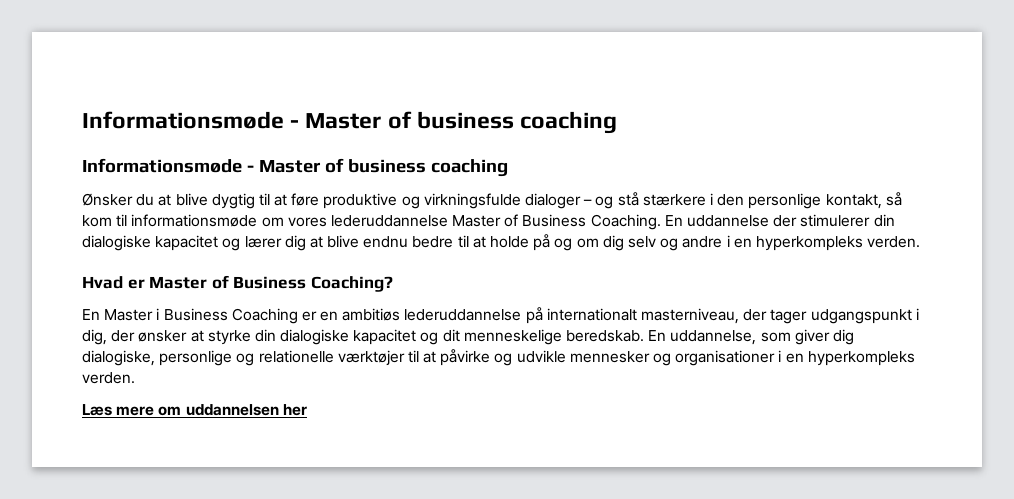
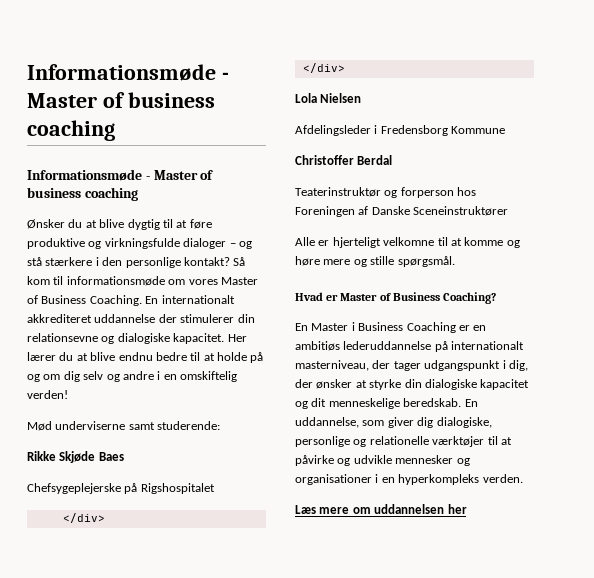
[825,192,902,209] kontakt, så -> [183,257,246,266] kontakt? Så
[330,215,448,227] lederuddannelse -> (218, 282) none
(683, 220) none -> [161,295,235,304] [27,314,92,323] internationalt akkrediteret
[82,235,306,251] dialogiske kapacitet og lærer dig -> [27,333,247,344] [27,352,74,361] relationsevne og dialogiske kapacitet. Her lærer du
[755,236,921,251] hyperkompleks verden. -> [180,371,237,382] [27,390,68,399] [27,421,221,431] [27,451,124,463] [27,483,215,494] [62,513,105,523] [302,63,345,73] [295,93,362,103] [295,125,506,136] [295,155,393,165] [295,187,477,198] [295,206,509,217] [295,237,520,248] [295,256,455,267] omskiftelig verden! // Mød underviserne samt studerende: // Rikke Skjøde Baes // Chefsygeplejerske på Rigshospitalet // </div> // </div> // Lola Nielsen // Afdelingsleder i Fredensborg Kommune // Christoffer Berdal // Teaterinstruktør og forperson hos Foreningen af Danske Sceneinstruktører // Alle er hjerteligt velkomne til at komme og høre mere og stille spørgsmål.

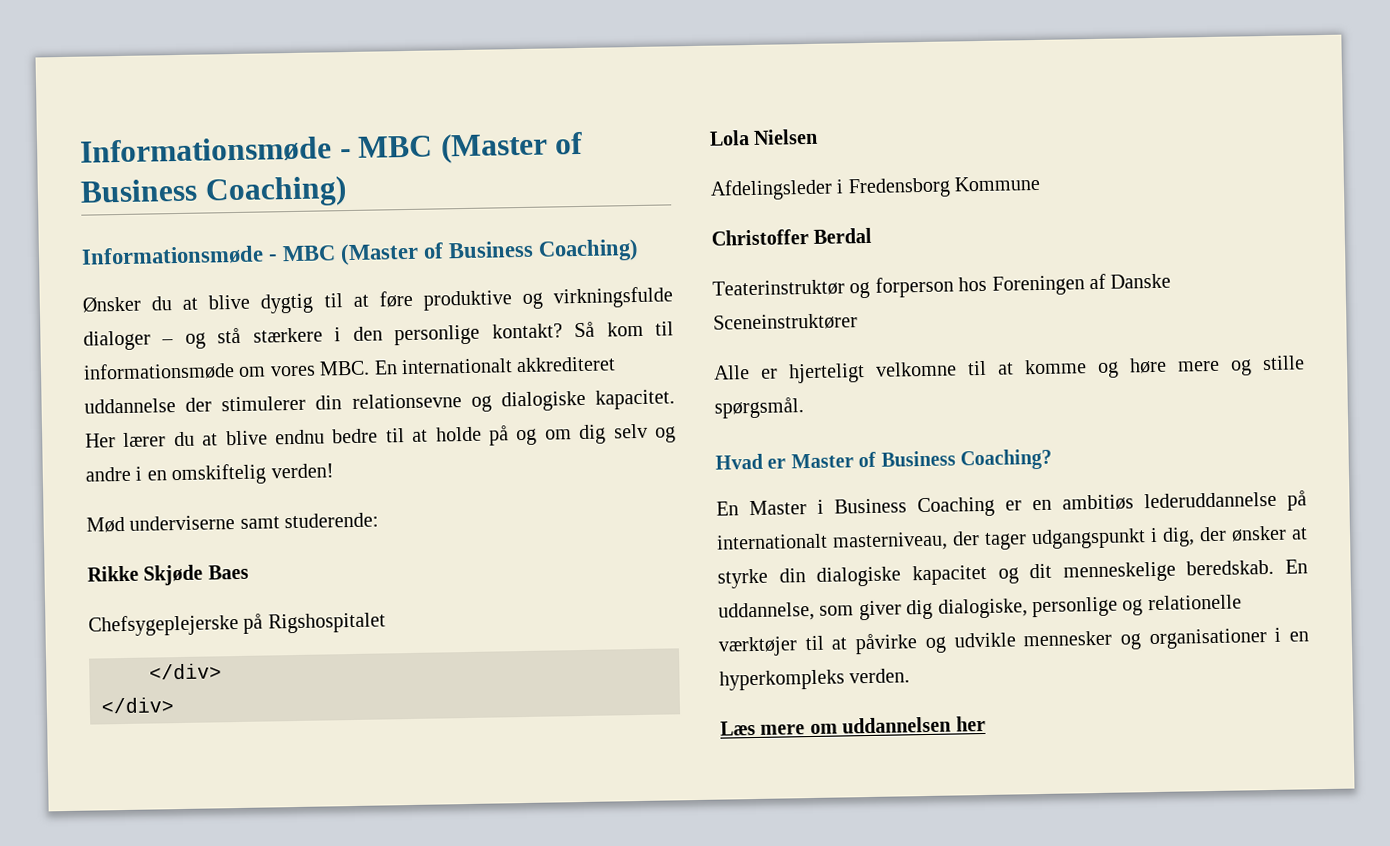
[27,64,229,81] [27,92,215,108] [27,120,115,141] [27,169,214,181] [27,187,138,201] Informationsmøde - Master of business coaching // Informationsmøde - Master of business coaching -> [79,131,584,164] [80,176,347,208] [81,238,640,266] Informationsmøde - MBC (Master of Business Coaching) // Informationsmøde - MBC (Master of Business Coaching)
[220,277,258,285] [27,295,142,306] Master of Business Coaching. -> [319,360,371,376] MBC.

